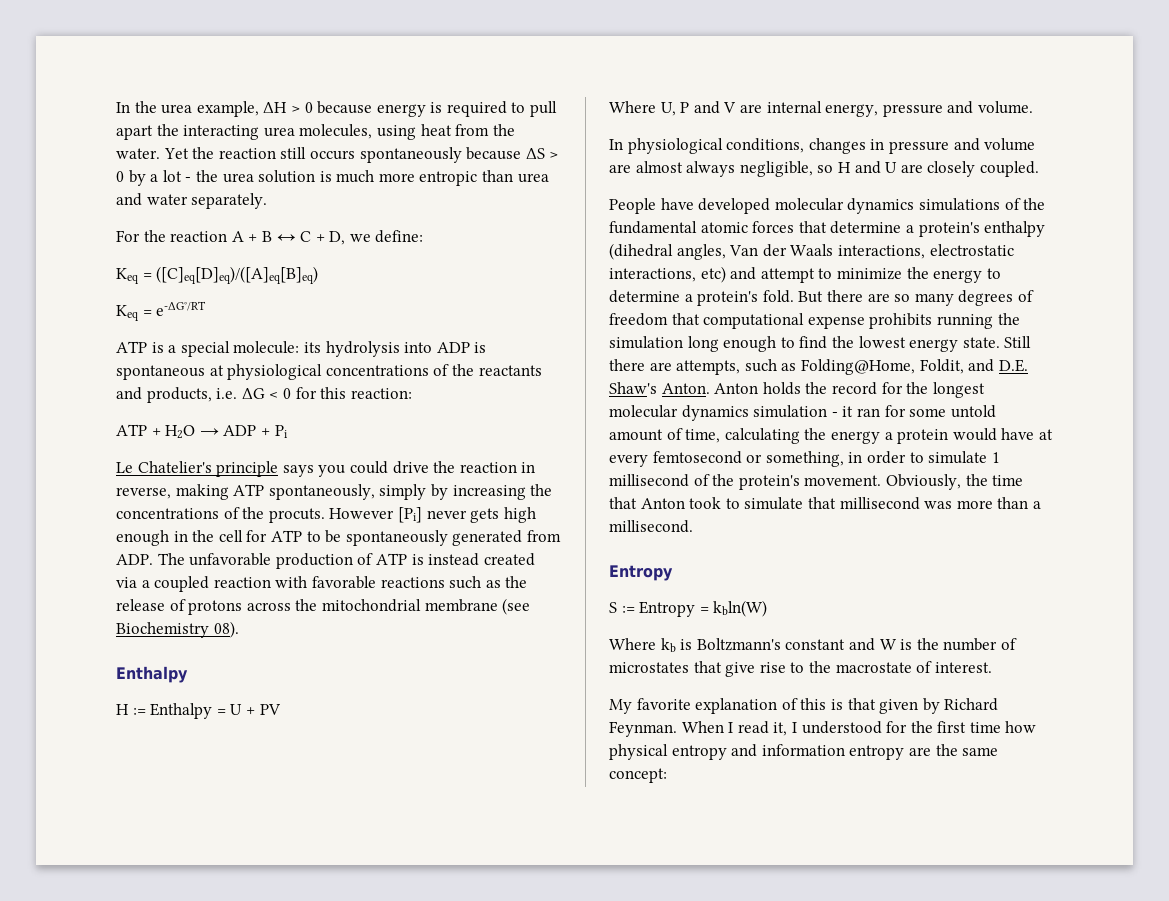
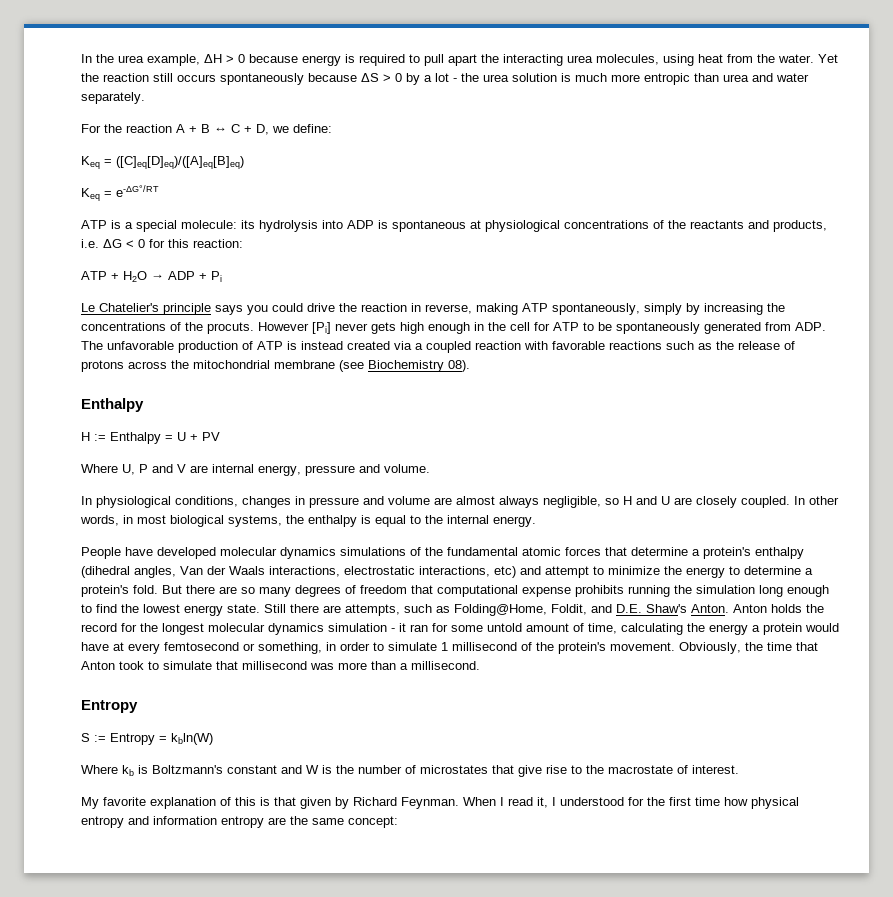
(1039, 169) none -> [794,496,839,505] [80,515,536,527] In other words, in most biological systems, the enthalpy is equal to the internal energy.

